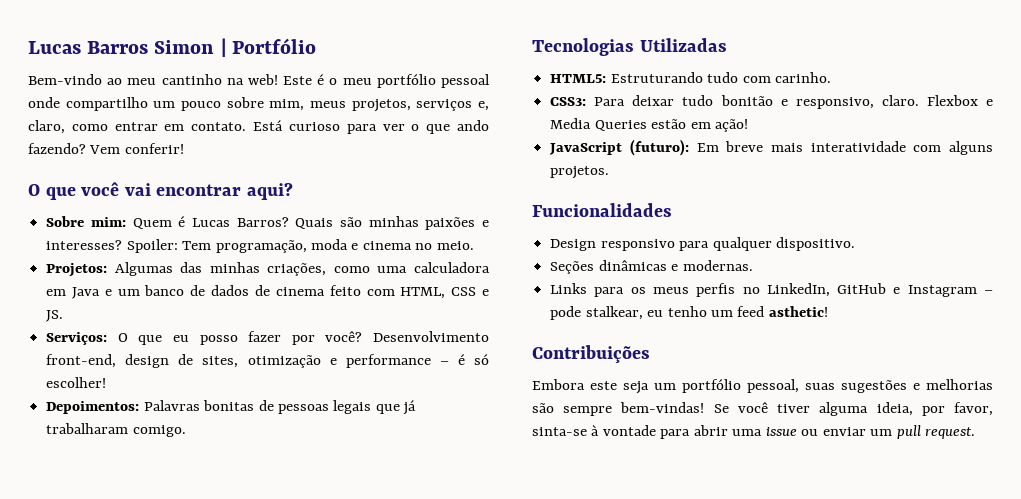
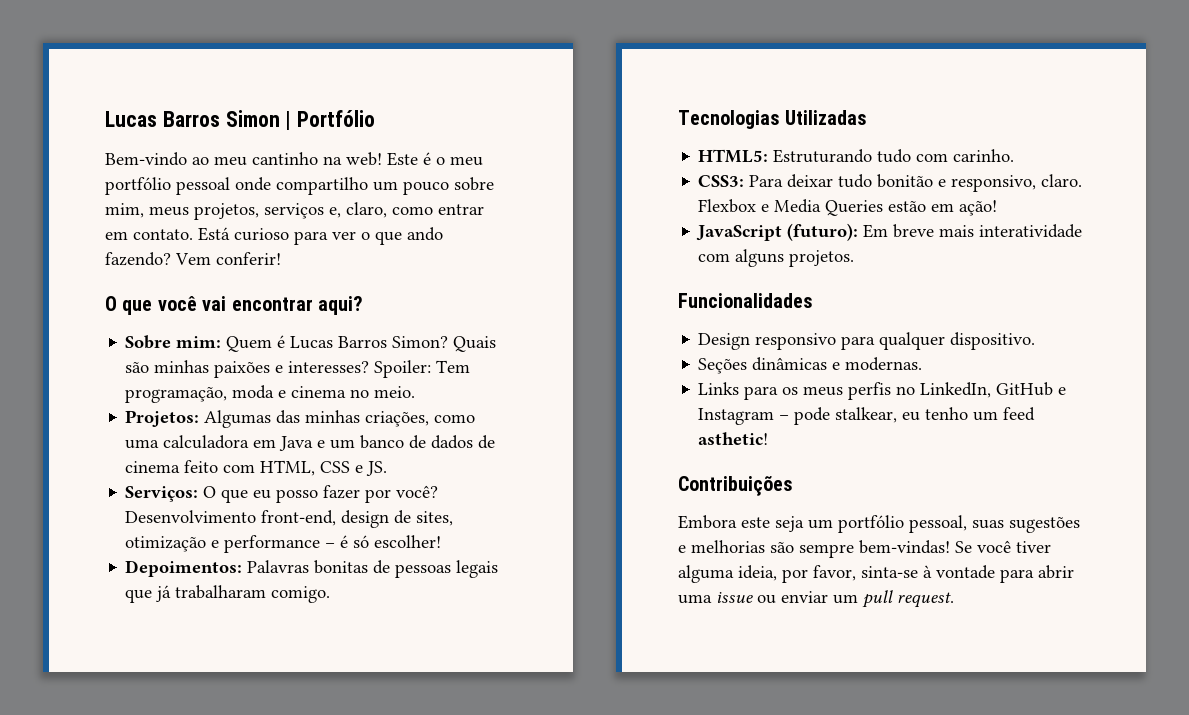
[236,217,289,227] Barros? -> [338,336,449,348] Barros Simon?

